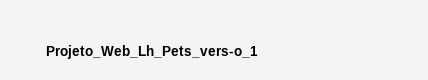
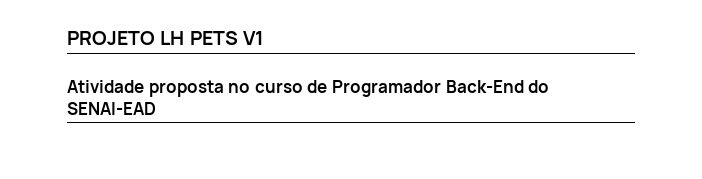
[46,45,258,59] Projeto_Web_Lh_Pets_vers-o_1 -> [67,31,264,45] [67,80,550,97] [67,102,156,115] PROJETO LH PETS V1 // Atividade proposta no curso de Programador Back-End do SENAI-EAD

